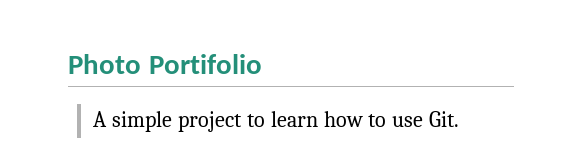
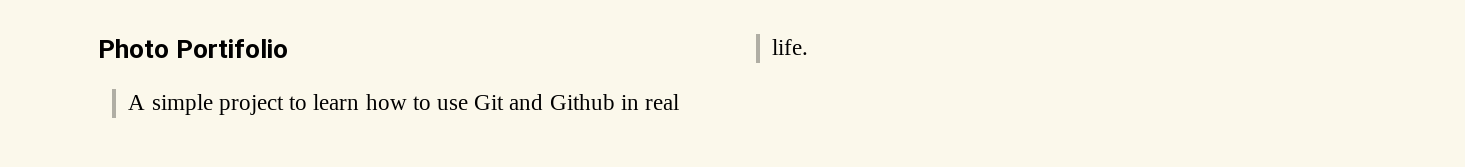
[429,111,460,127] Git. -> [474,94,679,110] [772,39,809,55] Git and Github in real life.

